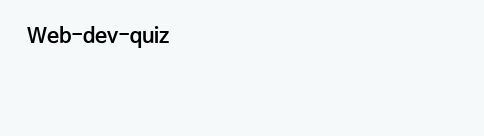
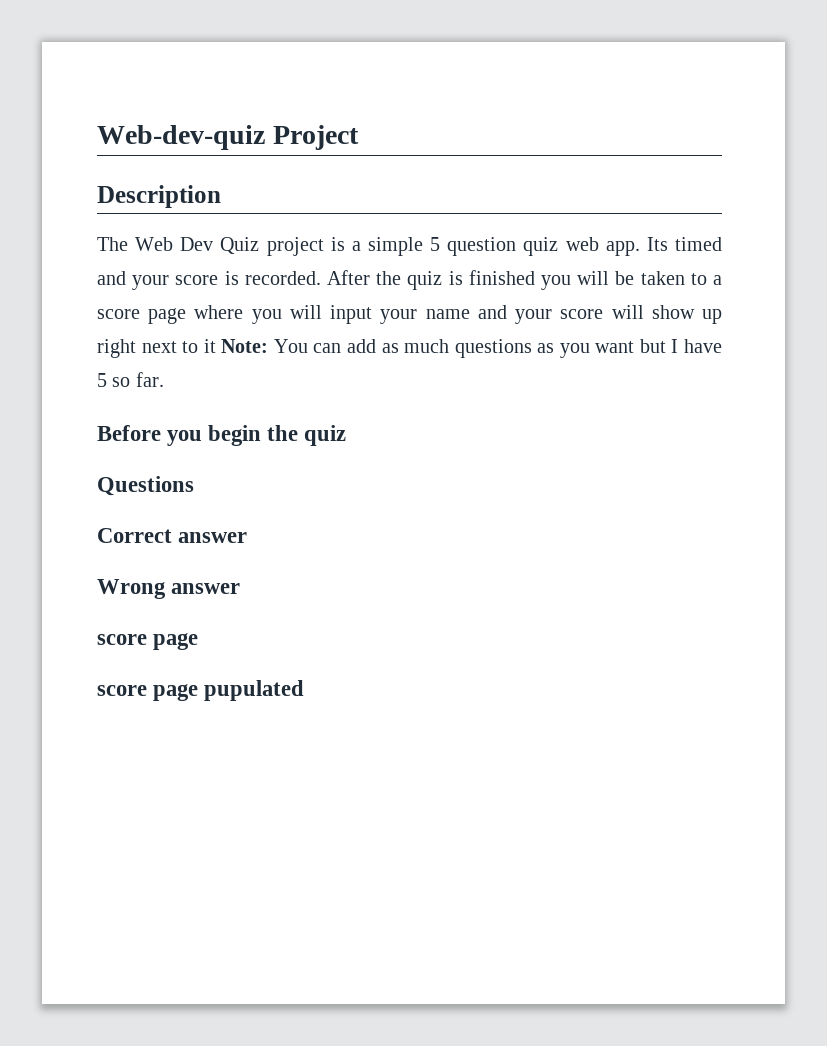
(169, 37) none -> [272,125,359,150] [97,185,221,208] [97,237,722,256] [97,270,723,290] [97,305,723,324] [97,339,722,358] [97,372,164,387] [97,425,347,446] [97,476,194,496] [97,528,248,543] [97,579,241,599] [97,633,199,650] [97,680,305,701] Project // Description // The Web Dev Quiz project is a simple 5 question quiz web app. Its timed and your score is recorded. After the quiz is finished you will be taken to a score page where you will input your name and your score will show up right next to it Note: You can add as much questions as you want but I have 5 so far. // Before you begin the quiz // Questions // Correct answer // Wrong answer // score page // score page pupulated

